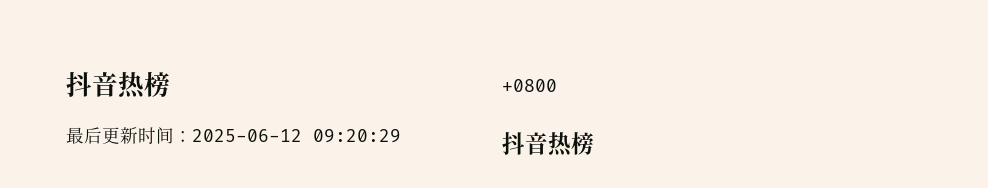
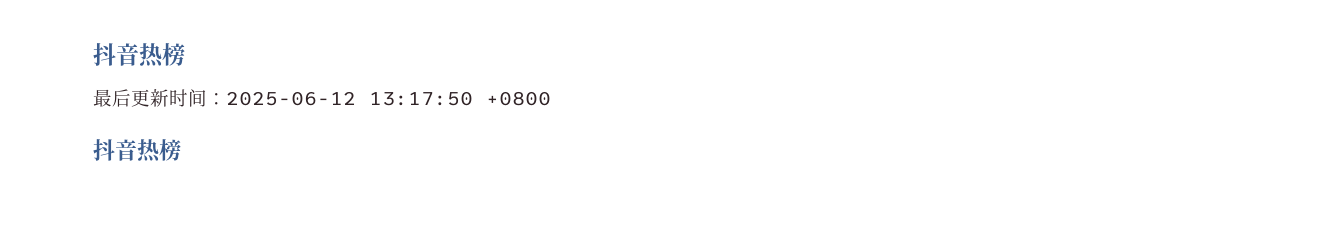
[313,129,401,143] 09:20:29 -> [369,91,473,106] 13:17:50

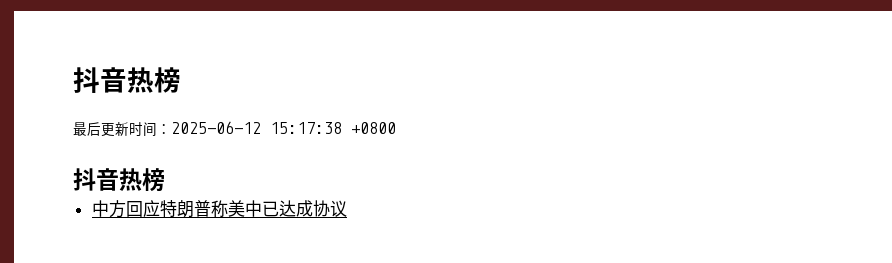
[369,91,473,106] 13:17:50 -> [270,122,342,134] 15:17:38
(181, 150) none -> [91,200,347,218] // 中方回应特朗普称美中已达成协议

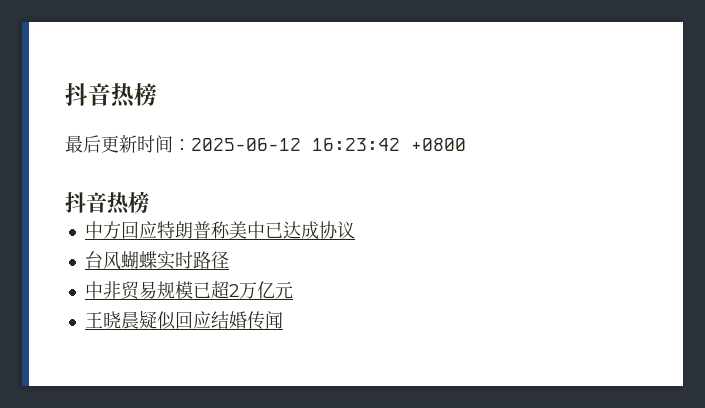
[270,122,342,134] 15:17:38 -> [312,138,400,151] 16:23:42
(347, 208) none -> [84,251,229,270] [84,280,293,300] [84,310,283,330] // 台风蝴蝶实时路径 // 中非贸易规模已超2万亿元 // 王晓晨疑似回应结婚传闻

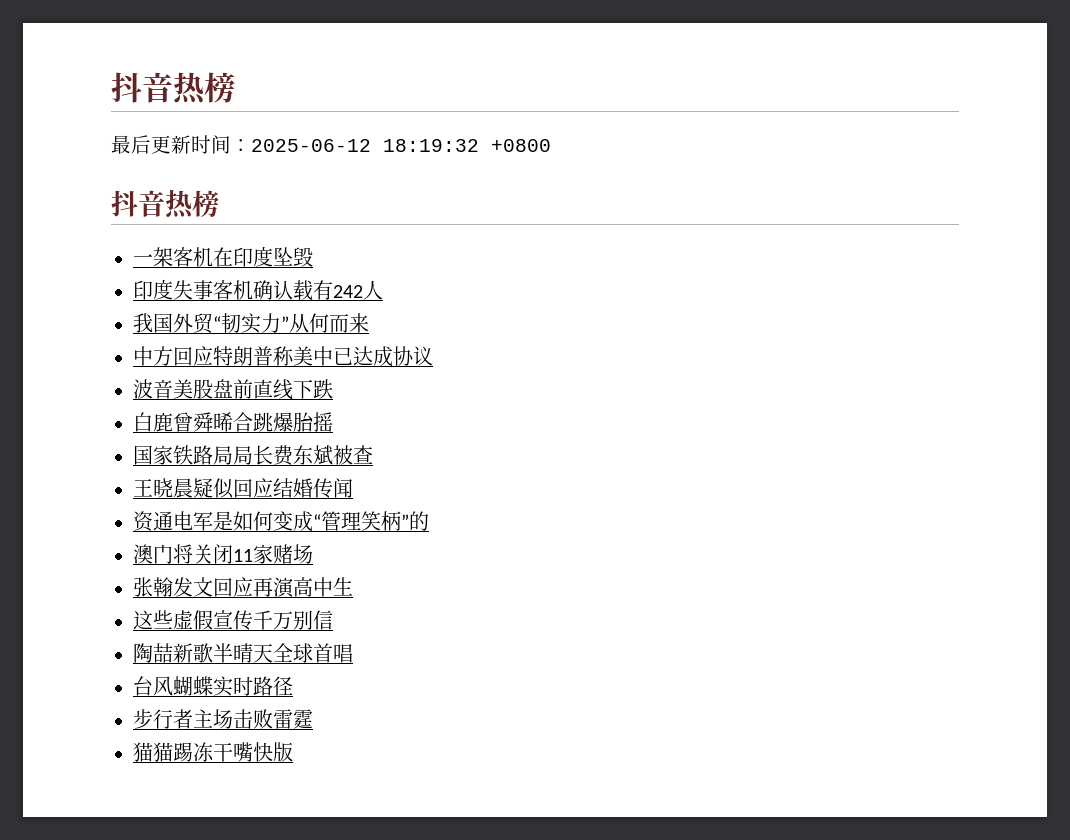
[312,138,400,151] 16:23:42 -> [383,139,479,152] 18:19:32
(149, 202) none -> [133,246,313,267] [133,279,383,301] [133,313,369,334] // 一架客机在印度坠毁 // 印度失事客机确认载有242人 // 我国外贸“韧实力”从何而来
[84,251,229,270] [84,280,293,300] 台风蝴蝶实时路径 // 中非贸易规模已超2万亿元 -> [133,379,333,400] [133,412,333,432] [133,445,373,466] 波音美股盘前直线下跌 // 白鹿曾舜晞合跳爆胎摇 // 国家铁路局局长费东斌被查
(283, 320) none -> [133,511,429,532] [133,544,313,564] [133,577,353,598] [133,610,333,630] [133,643,353,663] [133,676,293,697] [133,709,313,729] [133,742,293,762] // 资通电军是如何变成“管理笑柄”的 // 澳门将关闭11家赌场 // 张翰发文回应再演高中生 // 这些虚假宣传千万别信 // 陶喆新歌半晴天全球首唱 // 台风蝴蝶实时路径 // 步行者主场击败雷霆 // 猫猫踢冻干嘴快版

